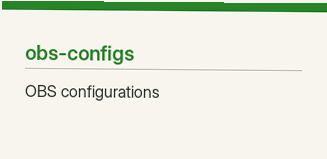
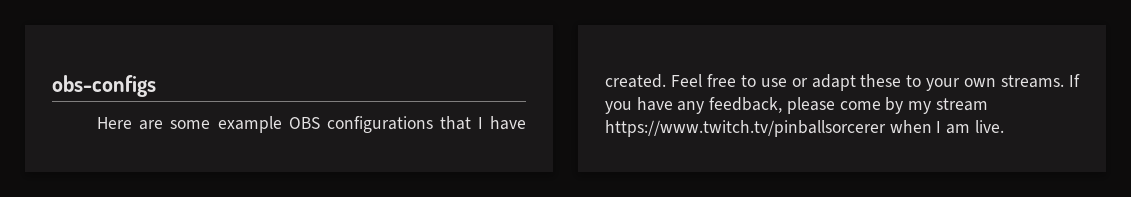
[24,84,161,102] OBS configurations -> [97,116,526,133] [605,74,1080,91] [605,97,988,114] [605,120,1004,137] Here are some example OBS configurations that I have created. Feel free to use or adapt these to your own streams. If you have any feedback, please come by my stream https://www.twitch.tv/pinballsorcerer when I am live.

